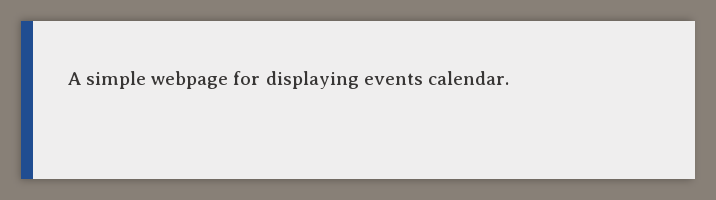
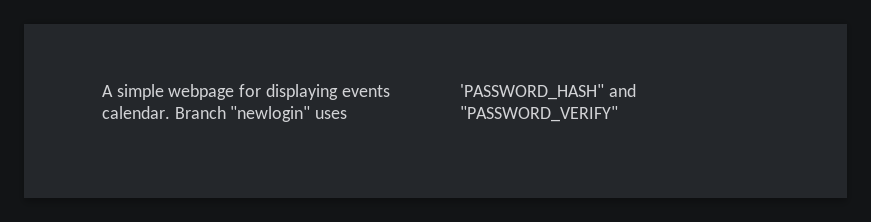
(509, 78) none -> [174,106,348,122] [460,84,636,100] [460,106,618,122] Branch "newlogin" uses 'PASSWORD_HASH" and "PASSWORD_VERIFY"

